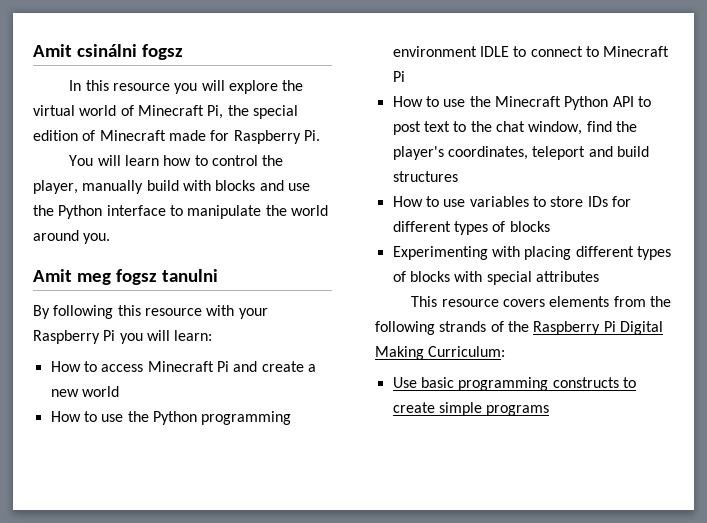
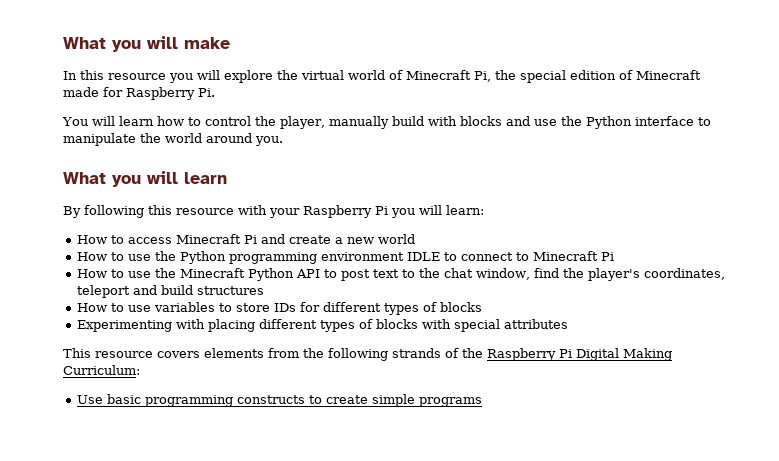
[33,44,183,60] Amit csinálni fogsz -> [63,36,230,52] What you will make
[33,269,218,285] Amit meg fogsz tanulni -> [63,171,227,187] What you will learn

